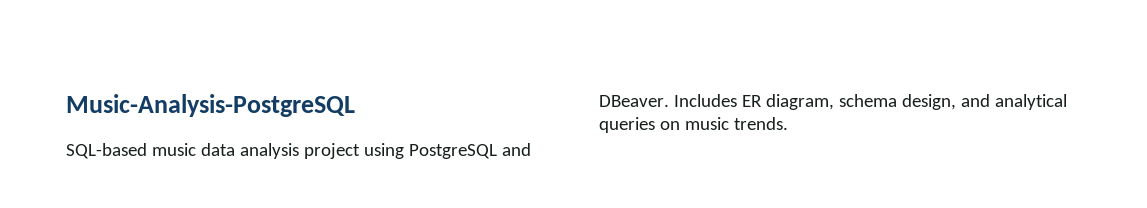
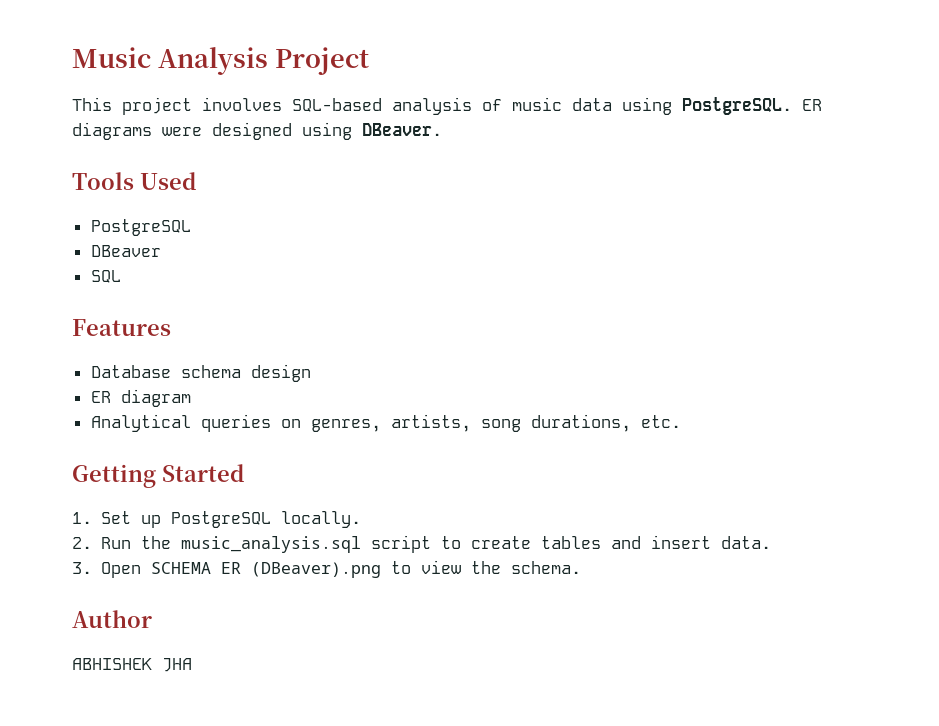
[66,94,355,117] [66,143,531,159] [599,94,1067,110] [599,117,788,133] Music-Analysis-PostgreSQL // SQL-based music data analysis project using PostgreSQL and DBeaver. Includes ER diagram, schema design, and analytical queries on music trends. -> [72,47,369,75] [72,97,822,115] [72,122,442,140] [72,172,196,190] [90,219,191,236] [90,245,161,257] [90,270,121,283] [72,319,171,336] [90,364,311,382] [90,389,191,407] [90,414,681,432] [72,464,244,488] [72,511,361,528] [72,535,771,553] [72,560,581,578] [72,610,152,628] [72,658,192,672] Music Analysis Project // This project involves SQL-based analysis of music data using PostgreSQL. ER diagrams were designed using DBeaver. // Tools Used // PostgreSQL // DBeaver // SQL // Features // Database schema design // ER diagram // Analytical queries on genres, artists, song durations, etc. // Getting Started // 1. Set up PostgreSQL locally. // 2. Run the music_analysis.sql script to create tables and insert data. // 3. Open SCHEMA ER (DBeaver).png to view the schema. // Author // ABHISHEK JHA

